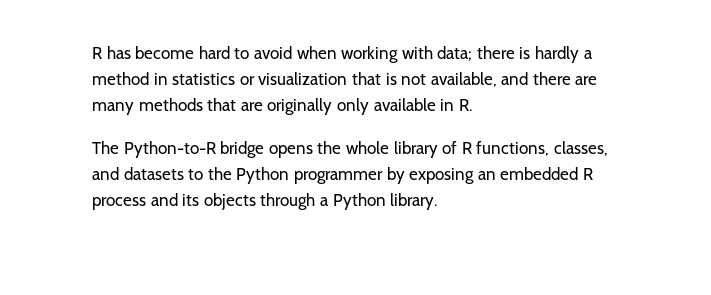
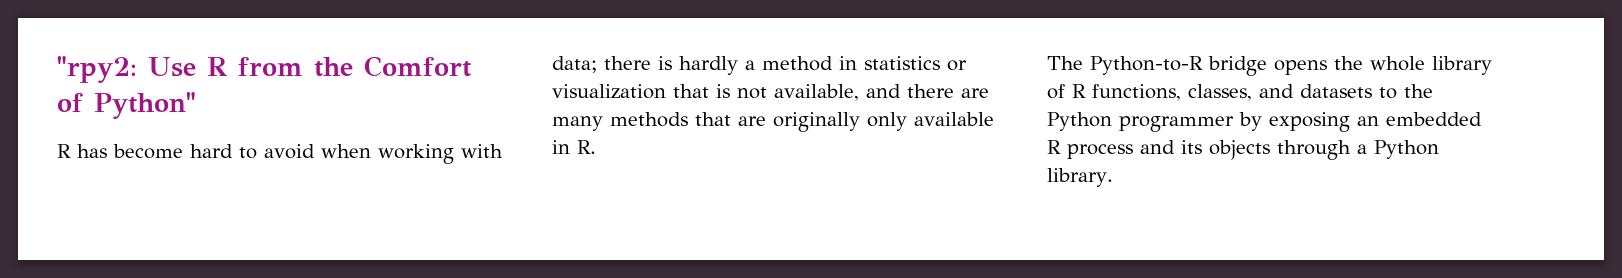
(92, 53) none -> [57,56,471,83] [57,92,196,119] "rpy2: Use R from the Comfort of Python" //

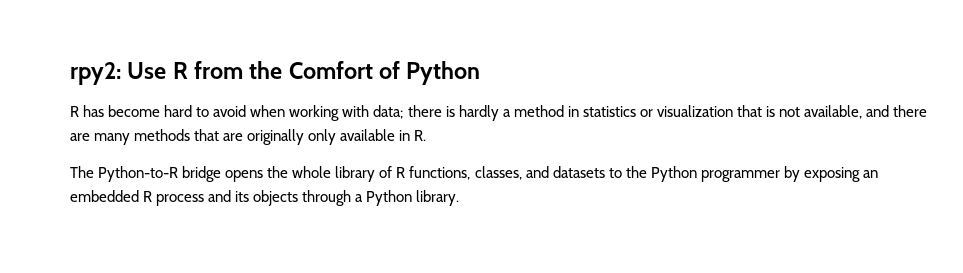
[57,56,137,83] "rpy2: -> [70,62,121,85] rpy2:
[94,92,196,119] Python" -> [406,61,481,85] Python

